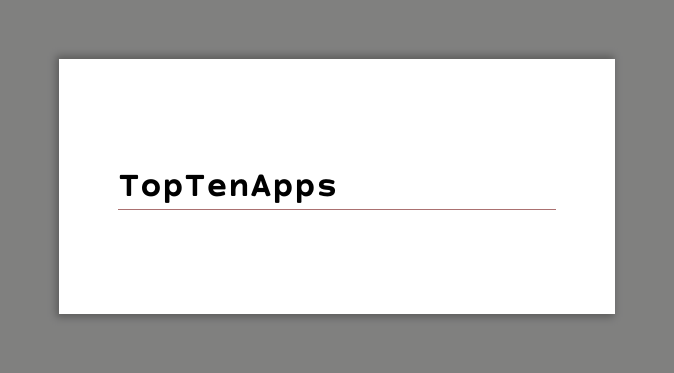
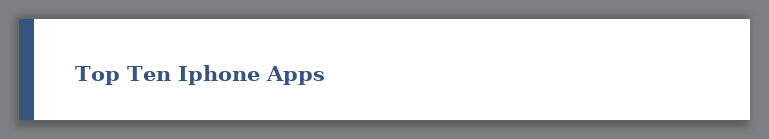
[118,174,338,203] TopTenApps -> [75,65,325,85] Top Ten Iphone Apps

